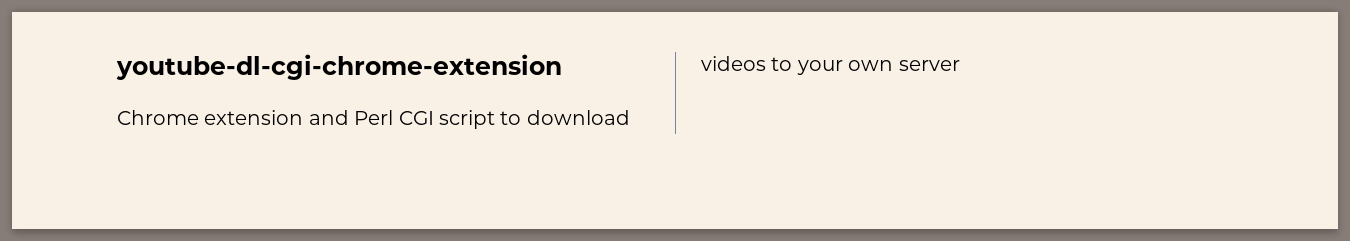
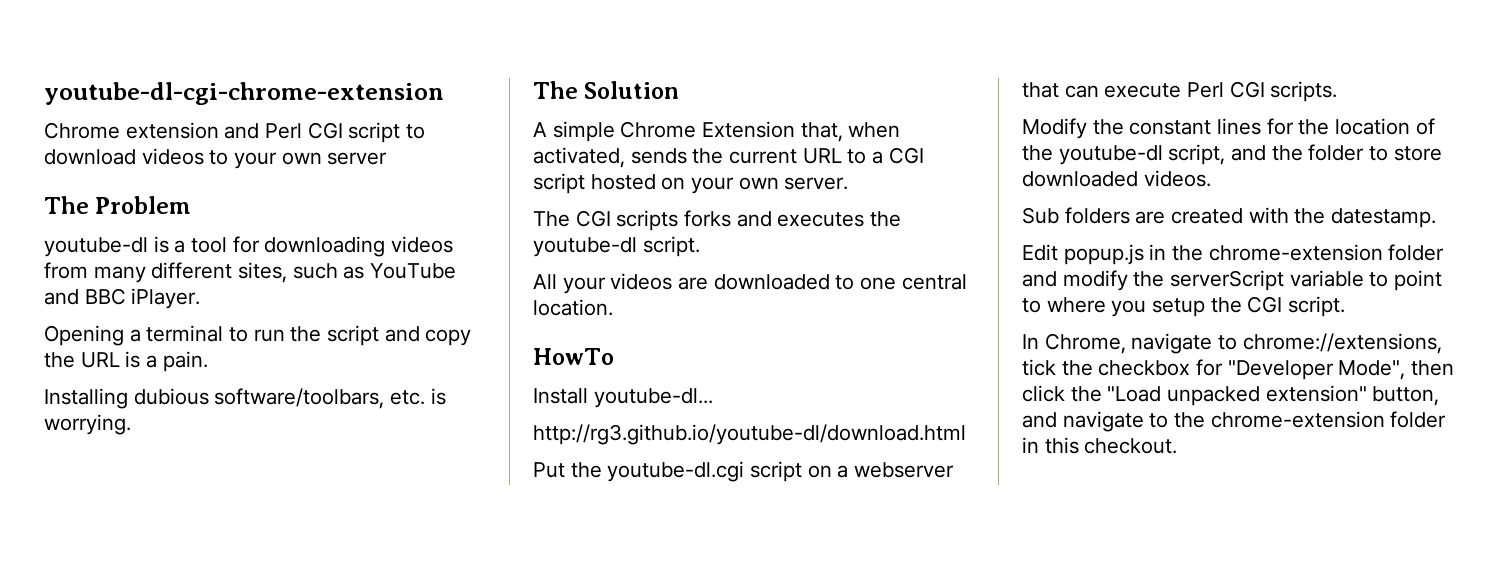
(960, 65) none -> [44,196,192,214] [44,236,454,257] [44,262,457,283] [44,288,201,309] [44,325,472,346] [44,351,208,372] [44,388,446,409] [44,414,131,435] [533,81,680,99] [533,121,901,142] [533,147,924,168] [533,173,849,194] [533,210,902,231] [533,236,700,257] [533,273,967,294] [533,299,613,316] [533,348,614,365] [533,388,713,408] [533,424,966,445] [533,461,955,482] [1022,81,1338,102] [1022,118,1435,139] [1022,144,1442,165] [1022,170,1211,187] [1022,207,1437,228] [1022,244,1445,265] [1022,270,1443,291] [1022,296,1346,317] [1022,333,1442,354] [1022,359,1455,380] [1022,385,1440,406] [1022,411,1447,432] [1022,437,1178,454] // The Problem // youtube-dl is a tool for downloading videos from many different sites, such as YouTube and BBC iPlayer. // Opening a terminal to run the script and copy the URL is a pain. // Installing dubious software/toolbars, etc. is worrying. // The Solution // A simple Chrome Extension that, when activated, sends the current URL to a CGI script hosted on your own server. // The CGI scripts forks and executes the youtube-dl script. // All your videos are downloaded to one central location. // HowTo // Install youtube-dl... // http://rg3.github.io/youtube-dl/download.html // Put the youtube-dl.cgi script on a webserver that can execute Perl CGI scripts. // Modify the constant lines for the location of the youtube-dl script, and the folder to store downloaded videos. // Sub folders are created with the datestamp. // Edit popup.js in the chrome-extension folder and modify the serverScript variable to point to where you setup the CGI script. // In Chrome, navigate to chrome://extensions, tick the checkbox for "Developer Mode", then click the "Load unpacked extension" button, and navigate to the chrome-extension folder in this checkout.

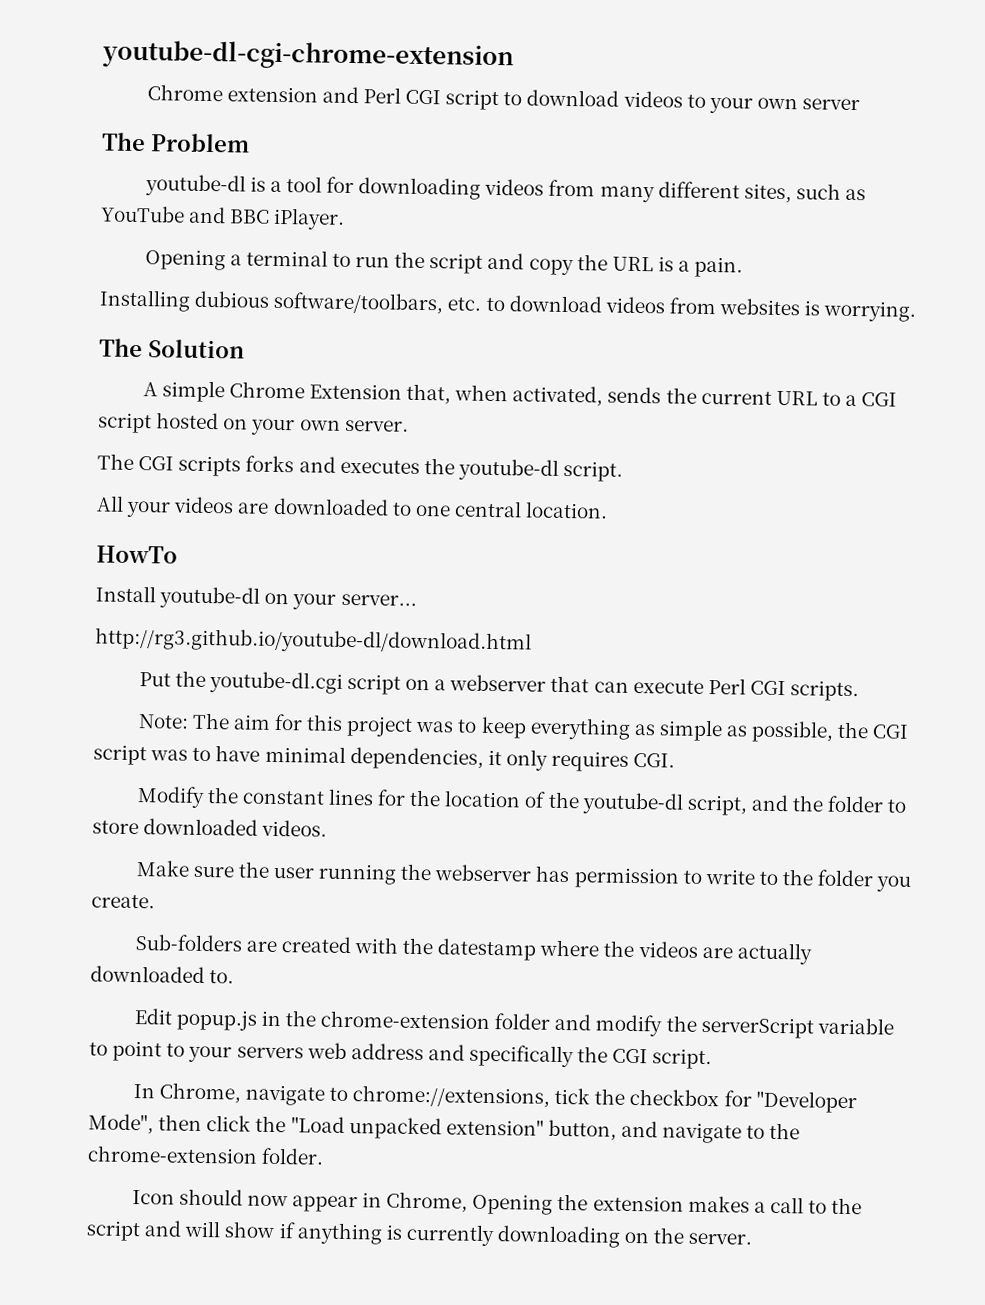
(426, 397) none -> [485,295,801,316] to download videos from websites
[593,388,713,408] youtube-dl... -> [159,586,417,610] youtube-dl on your server...
(1338, 91) none -> [137,712,910,743] [93,744,676,772] // Note: The aim for this project was to keep everything as simple as possible, the CGI script was to have minimal dependencies, it only requires CGI.
[1022,207,1437,228] Sub folders are created with the datestamp. -> [135,860,912,892] [91,894,155,909] [134,934,812,965] [90,965,235,984] Make sure the user running the webserver has permission to write to the folder you create. // Sub-folders are created with the datestamp where the videos are actually downloaded to.
[1046,297,1206,317] where you setup -> [188,1042,575,1068] your servers web address and specifically
[1390,411,1447,428] [1022,437,1178,454] folder in this checkout. -> [261,1147,325,1165] [131,1188,863,1215] [86,1220,753,1248] folder. // Icon should now appear in Chrome, Opening the extension makes a call to the script and will show if anything is currently downloading on the server.

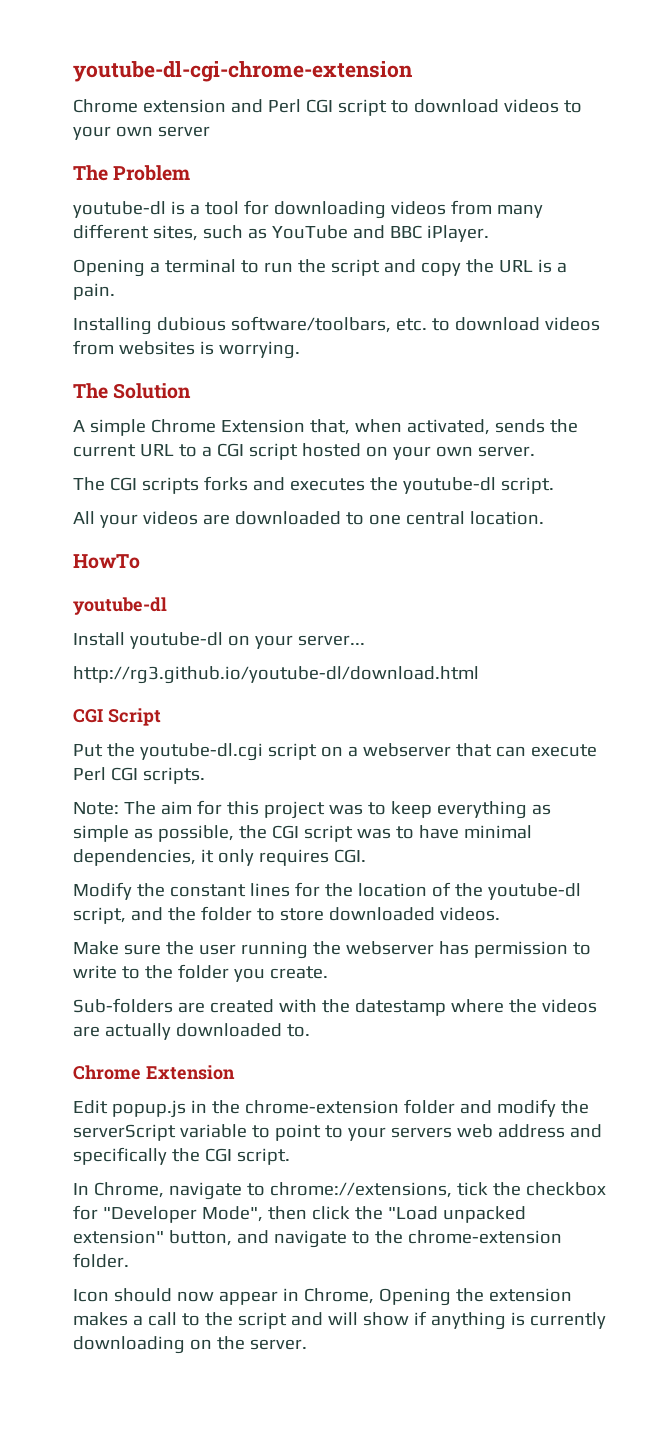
(178, 554) none -> [73,597,167,615] // youtube-dl
(532, 641) none -> [73,708,161,726] // CGI Script
(235, 977) none -> [73,1065,235,1080] // Chrome Extension

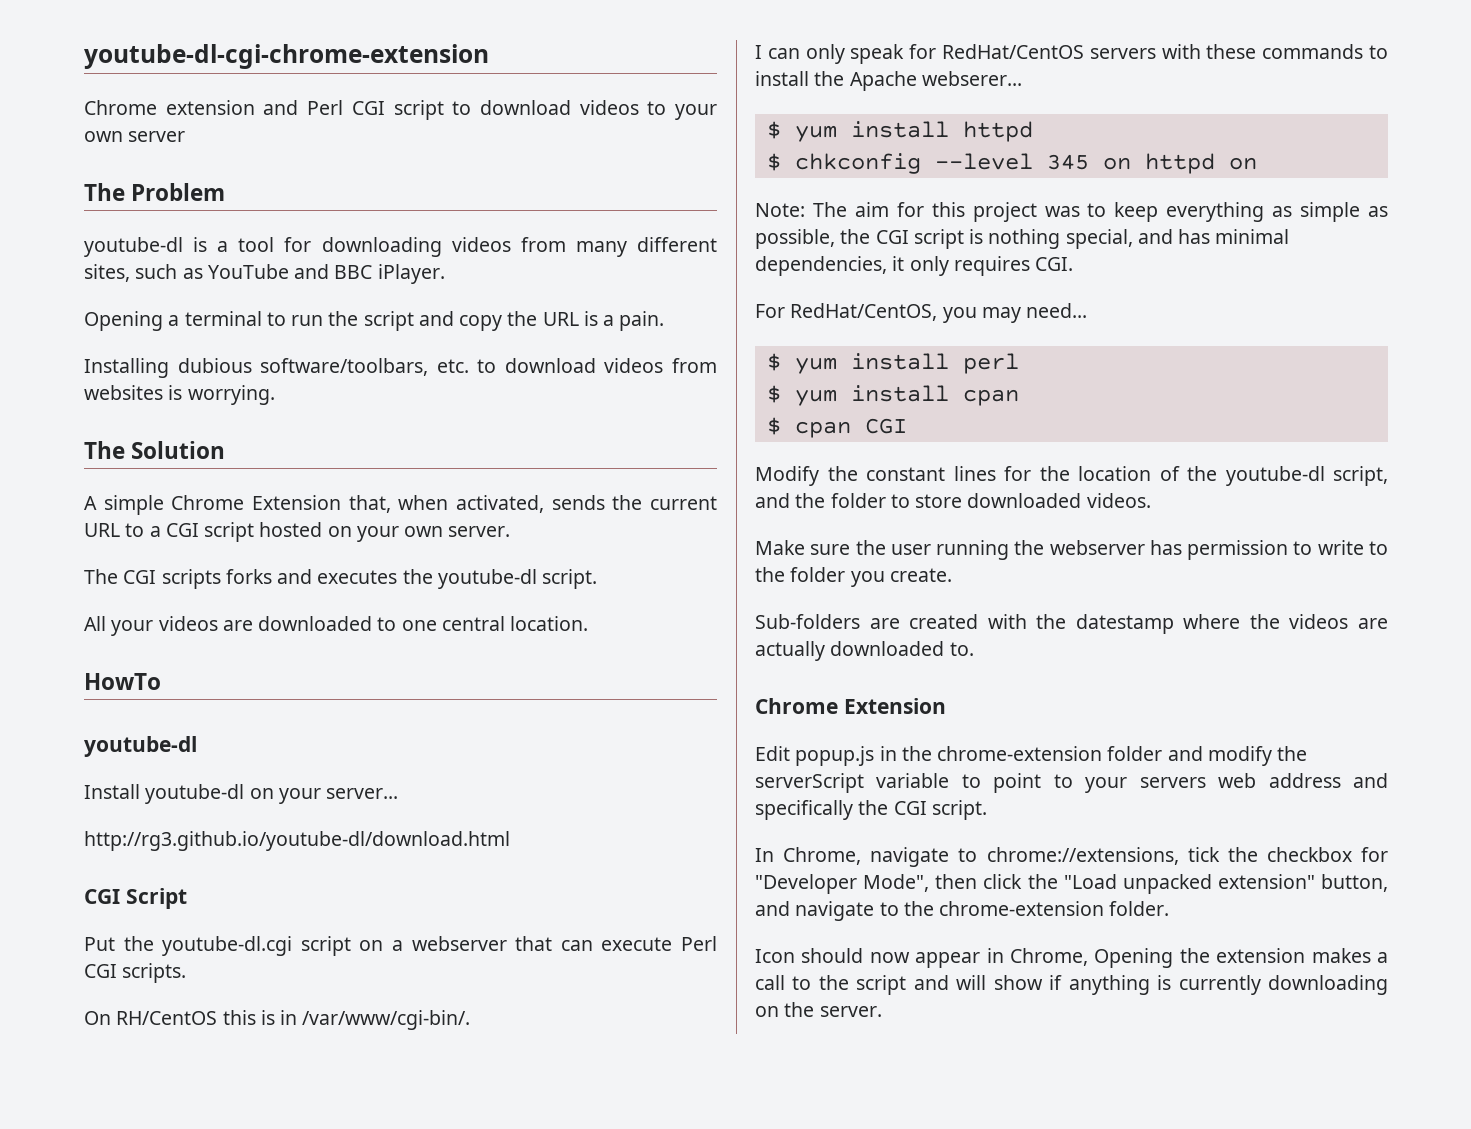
(205, 775) none -> [84,1010,471,1030] [755,44,1388,64] [755,71,1022,91] [766,121,1033,142] [766,153,1257,174] // On RH/CentOS this is in /var/www/cgi-bin/. // I can only speak for RedHat/CentOS servers with these commands to install the Apache webserer... // $ yum install httpd // $ chkconfig --level 345 on httpd on
[356,825,459,839] was to have -> [969,229,1211,249] is nothing special, and has
(366, 856) none -> [755,303,1088,323] [766,353,1019,374] [766,385,1019,406] [766,417,907,438] // For RedHat/CentOS, you may need... // $ yum install perl // $ yum install cpan // $ cpan CGI

